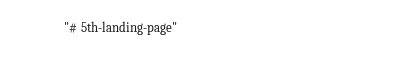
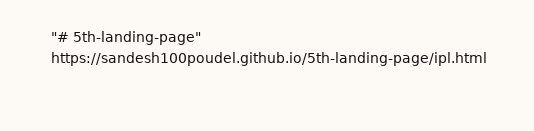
(177, 28) none -> [51,52,487,66] // https://sandesh100poudel.github.io/5th-landing-page/ipl.html

